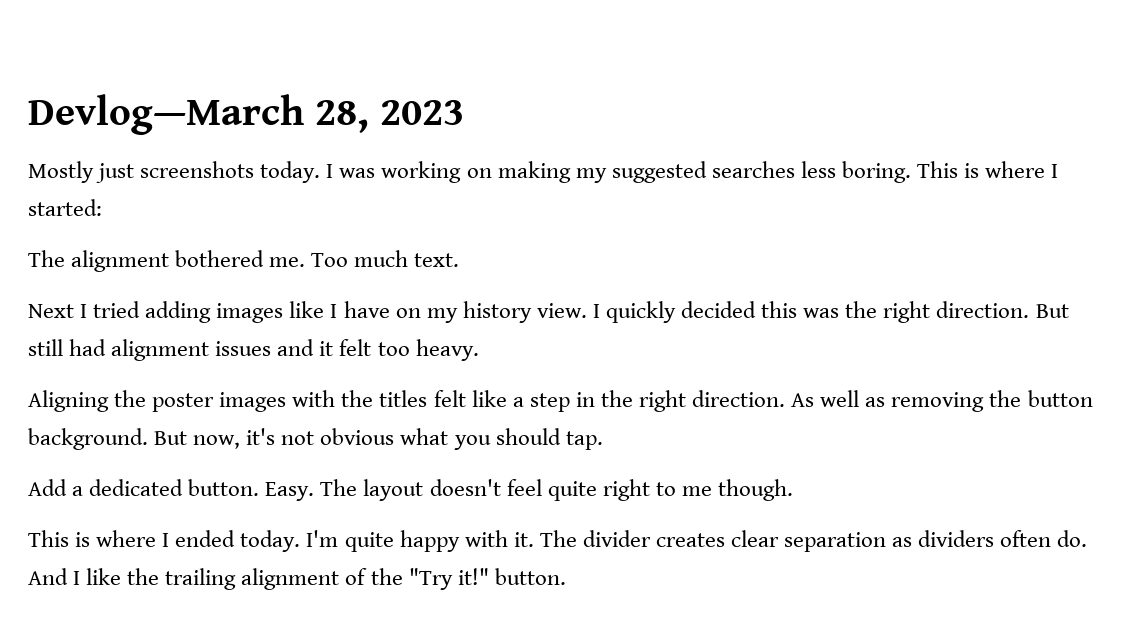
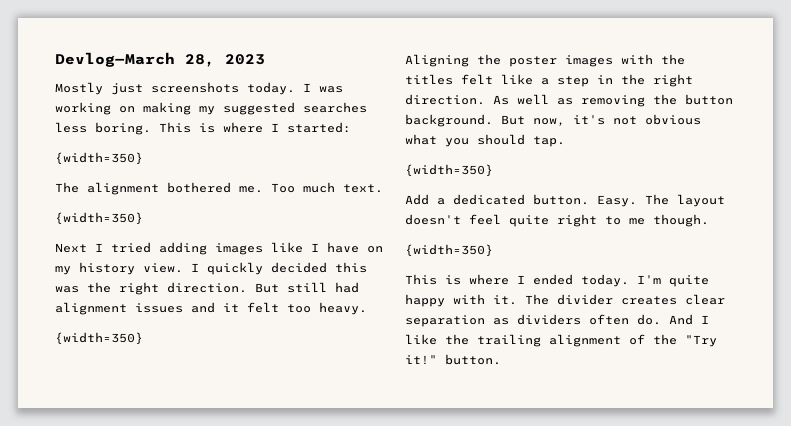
(102, 207) none -> [55,152,143,165] // {width=350}
(460, 260) none -> [55,212,143,225] // {width=350}
(479, 350) none -> [55,332,143,345] // {width=350}
(603, 440) none -> [405,164,493,177] // {width=350}
(793, 490) none -> [405,244,493,257] // {width=350}

